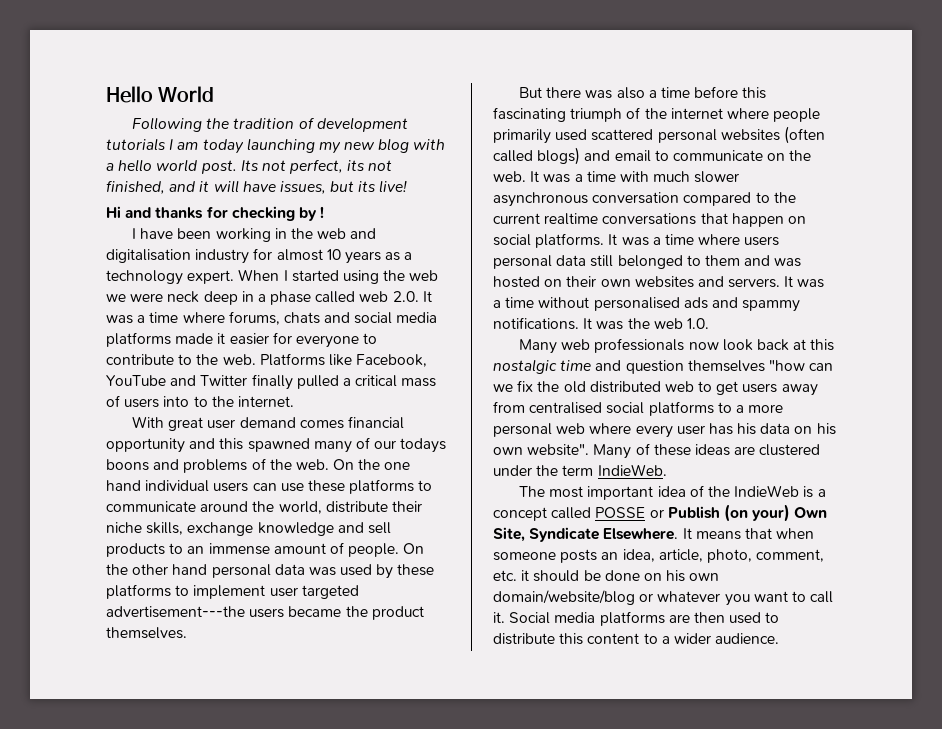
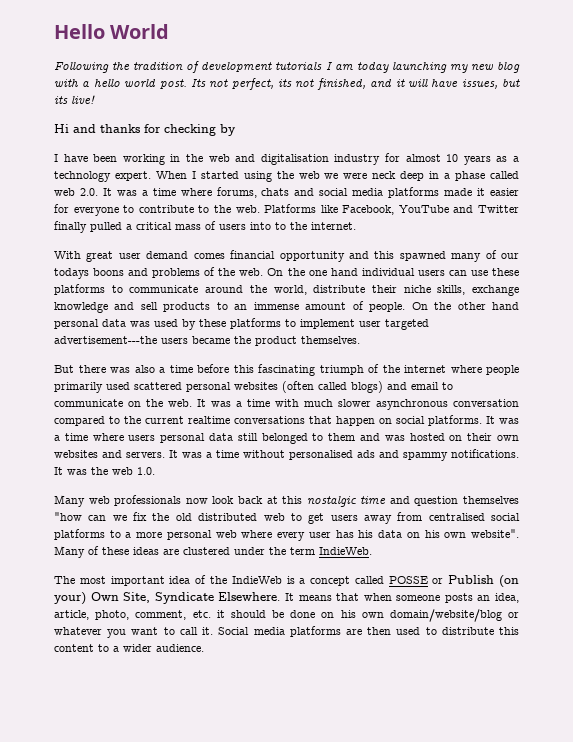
[320,206,325,218] ! -> (236, 130) none

